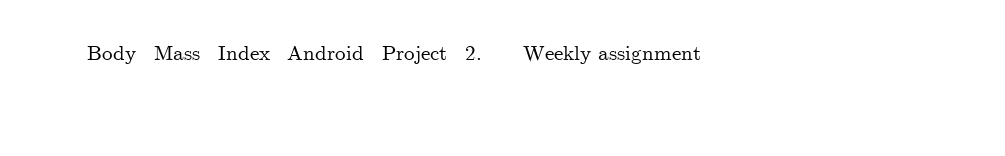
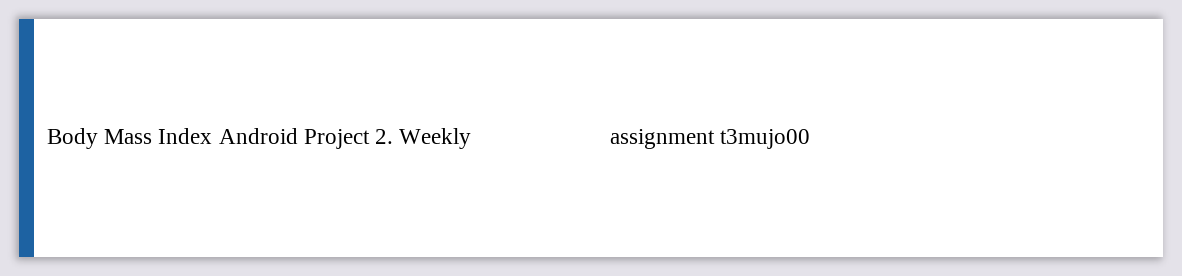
(701, 55) none -> [720,129,811,149] t3mujo00

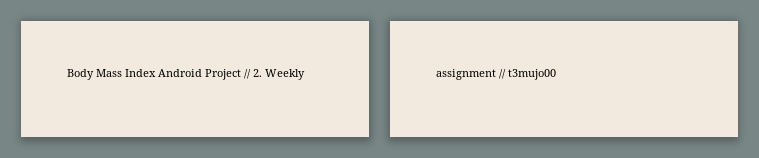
(370, 139) none -> [244,69,251,79] //
(715, 139) none -> [499,69,506,79] //

